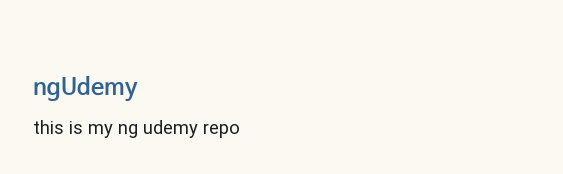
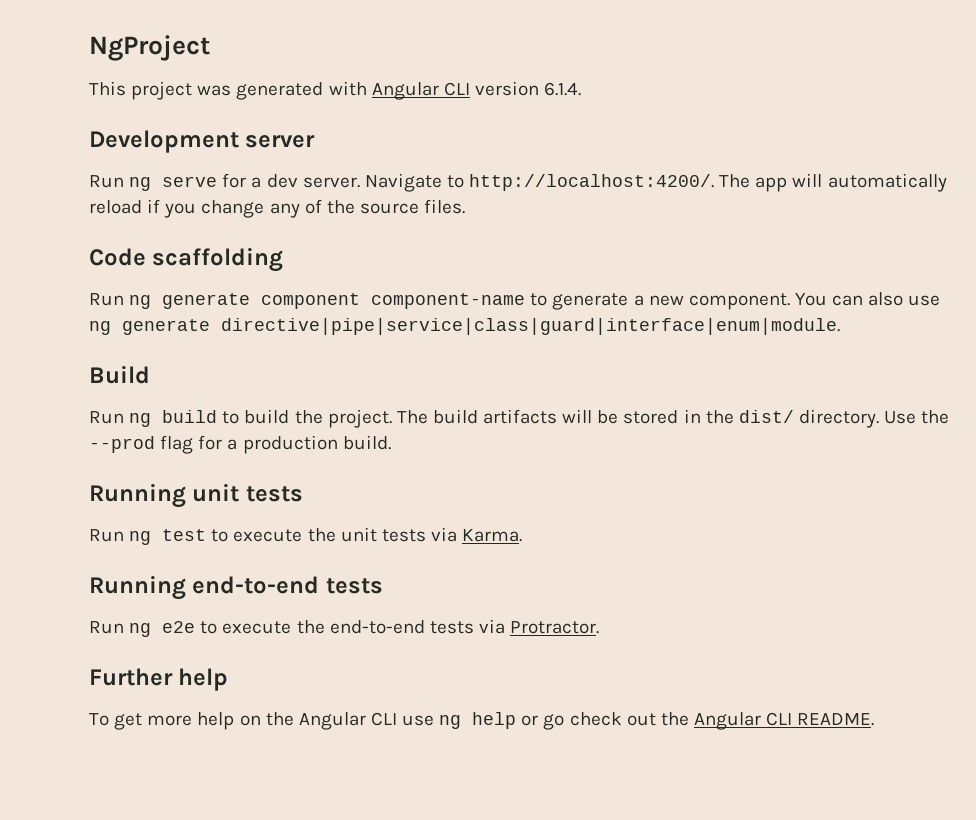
[33,76,138,102] [33,120,240,138] ngUdemy // this is my ng udemy repo -> [89,35,210,61] [89,81,582,100] [89,130,316,153] [89,173,947,192] [89,199,466,218] [89,247,284,272] [89,292,941,310] [89,318,840,335] [89,365,150,384] [89,409,950,428] [89,435,391,454] [89,483,303,508] [89,527,523,545] [89,575,383,600] [89,619,600,637] [89,668,229,691] [89,712,875,730] NgProject // This project was generated with Angular CLI version 6.1.4. // Development server // Run ng serve for a dev server. Navigate to http://localhost:4200/. The app will automatically reload if you change any of the source files. // Code scaffolding // Run ng generate component component-name to generate a new component. You can also use ng generate directive|pipe|service|class|guard|interface|enum|module. // Build // Run ng build to build the project. The build artifacts will be stored in the dist/ directory. Use the --prod flag for a production build. // Running unit tests // Run ng test to execute the unit tests via Karma. // Running end-to-end tests // Run ng e2e to execute the end-to-end tests via Protractor. // Further help // To get more help on the Angular CLI use ng help or go check out the Angular CLI README.

